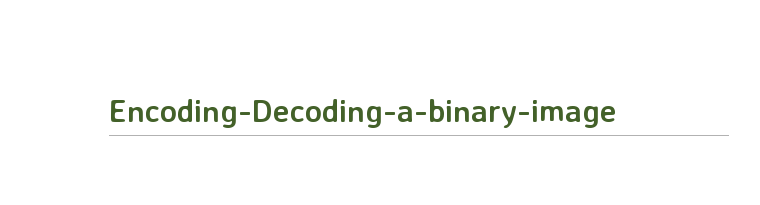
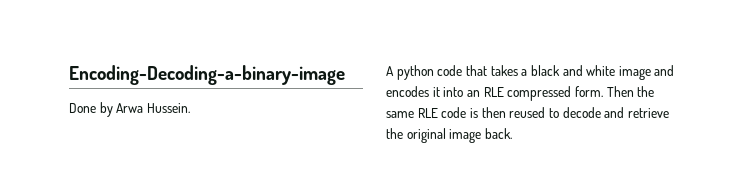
(617, 113) none -> [69,102,190,117] [386,65,675,80] [386,86,655,101] [386,107,669,118] [386,128,512,143] // Done by Arwa Hussein. // A python code that takes a black and white image and encodes it into an RLE compressed form. Then the same RLE code is then reused to decode and retrieve the original image back.

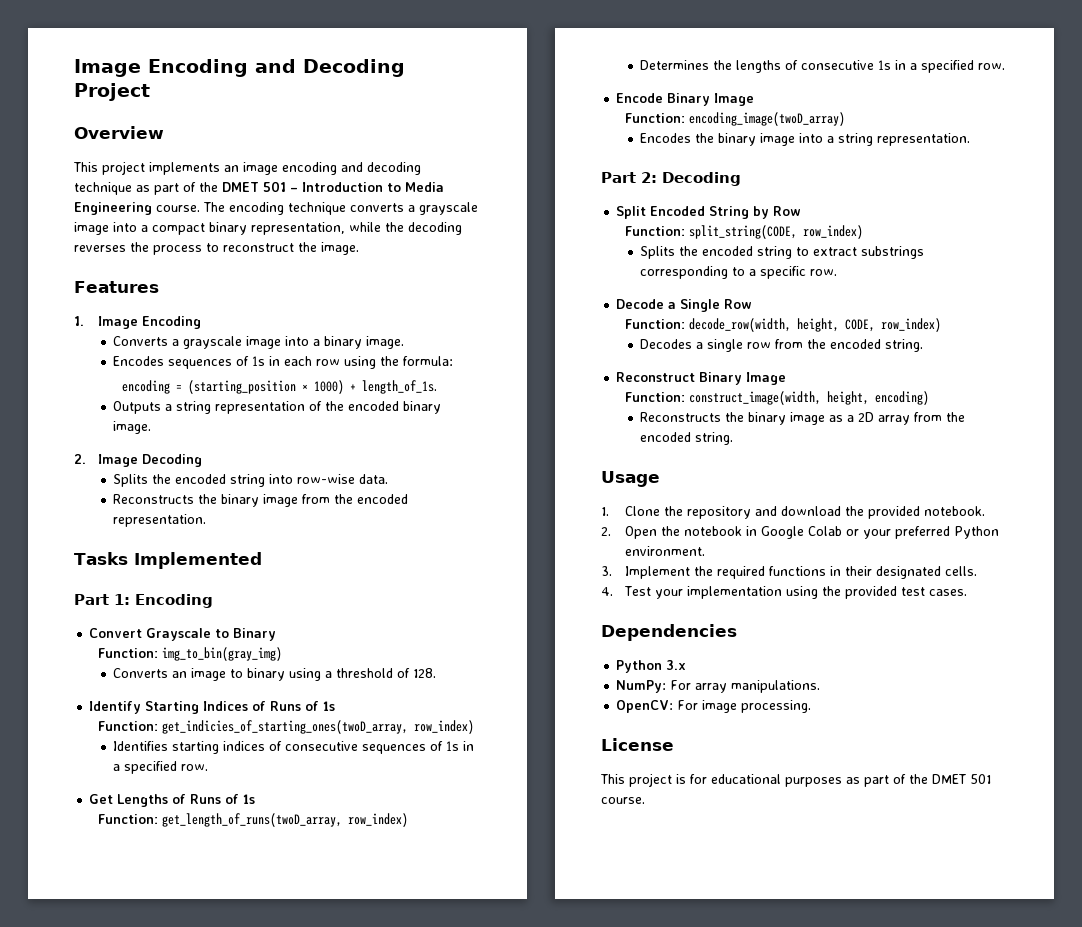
[69,65,345,85] [69,102,190,117] [386,65,675,80] [386,86,655,101] [386,107,669,118] [386,128,512,143] Encoding-Decoding-a-binary-image // Done by Arwa Hussein. // A python code that takes a black and white image and encodes it into an RLE compressed form. Then the same RLE code is then reused to decode and retrieve the original image back. -> [74,59,405,77] [74,83,150,101] [74,126,164,139] [73,161,421,175] [74,181,444,195] [74,202,478,215] [74,222,462,235] [74,242,359,255] [74,281,159,293] [74,316,201,329] [113,336,405,349] [113,356,454,369] [121,380,437,394] [113,401,442,414] [113,421,152,434] [74,454,202,467] [113,474,389,487] [113,494,409,507] [113,514,207,527] [74,552,262,569] [74,594,213,608] [89,628,277,641] [97,647,282,661] [113,668,437,681] [89,701,336,714] [97,720,474,734] [113,741,475,754] [113,761,209,774] [89,794,256,807] [97,813,408,827] [640,60,1006,73] [616,93,755,106] [624,112,845,126] [640,133,971,146] [601,172,741,186] [616,206,801,219] [624,225,863,239] [640,246,925,259] [640,266,838,279] [616,299,752,312] [624,318,941,332] [640,339,924,352] [616,372,787,385] [624,391,929,405] [640,412,966,425] [640,432,734,445] [601,471,660,487] [601,506,985,519] [601,526,999,539] [624,546,705,556] [601,566,977,579] [601,586,967,599] [601,624,737,641] [616,660,687,673] [616,680,821,693] [616,700,812,713] [601,738,674,751] [600,773,991,787] [601,797,645,804] Image Encoding and Decoding Project // Overview // This project implements an image encoding and decoding technique as part of the DMET 501 – Introduction to Media Engineering course. The encoding technique converts a grayscale image into a compact binary representation, while the decoding reverses the process to reconstruct the image. // Features // 1. Image Encoding // Converts a grayscale image into a binary image. // Encodes sequences of 1s in each row using the formula: // encoding = (starting_position × 1000) + length_of_1s. // Outputs a string representation of the encoded binary image. // 2. Image Decoding // Splits the encoded string into row-wise data. // Reconstructs the binary image from the encoded representation. // Tasks Implemented // Part 1: Encoding // Convert Grayscale to Binary // Function: img_to_bin(gray_img) // Converts an image to binary using a threshold of 128. // Identify Starting Indices of Runs of 1s // Function: get_indicies_of_starting_ones(twoD_array, row_index) // Identifies starting indices of consecutive sequences of 1s in a specified row. // Get Lengths of Runs of 1s // Function: get_length_of_runs(twoD_array, row_index) // Determines the lengths of consecutive 1s in a specified row. // Encode Binary Image // Function: encoding_image(twoD_array) // Encodes the binary image into a string representation. // Part 2: Decoding // Split Encoded String by Row // Function: split_string(CODE, row_index) // Splits the encoded string to extract substrings corresponding to a specific row. // Decode a Single Row // Function: decode_row(width, height, CODE, row_index) // Decodes a single row from the encoded string. // Reconstruct Binary Image // Function: construct_image(width, height, encoding) // Reconstructs the binary image as a 2D array from the encoded string. // Usage // 1. Clone the repository and download the provided notebook. // 2. Open the notebook in Google Colab or your preferred Python environment. // 3. Implement the required functions in their designated cells. // 4. Test your implementation using the provided test cases. // Dependencies // Python 3.x // NumPy: For array manipulations. // OpenCV: For image processing. // License // This project is for educational purposes as part of the DMET 501 course.

